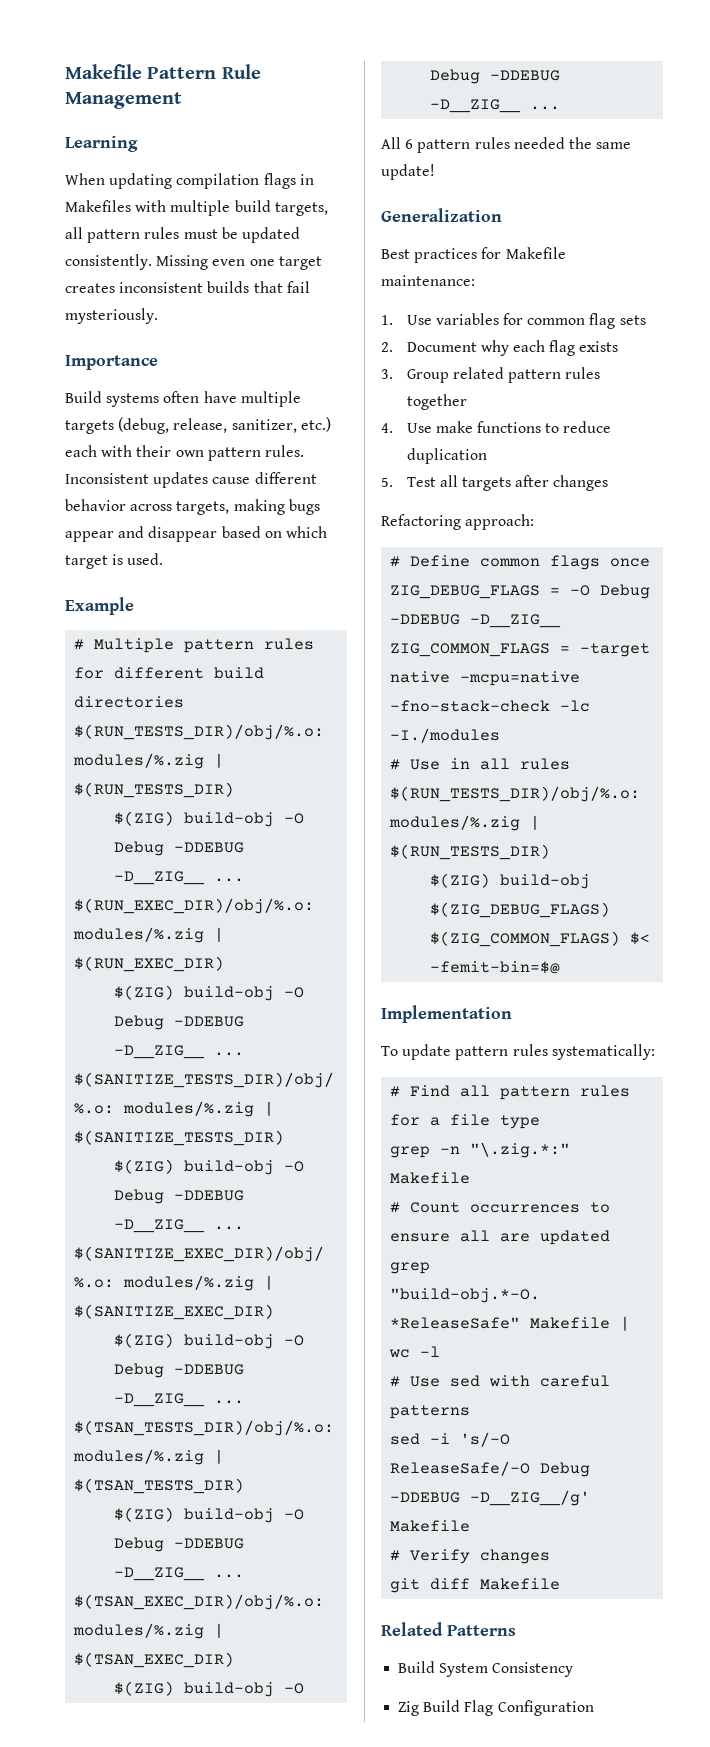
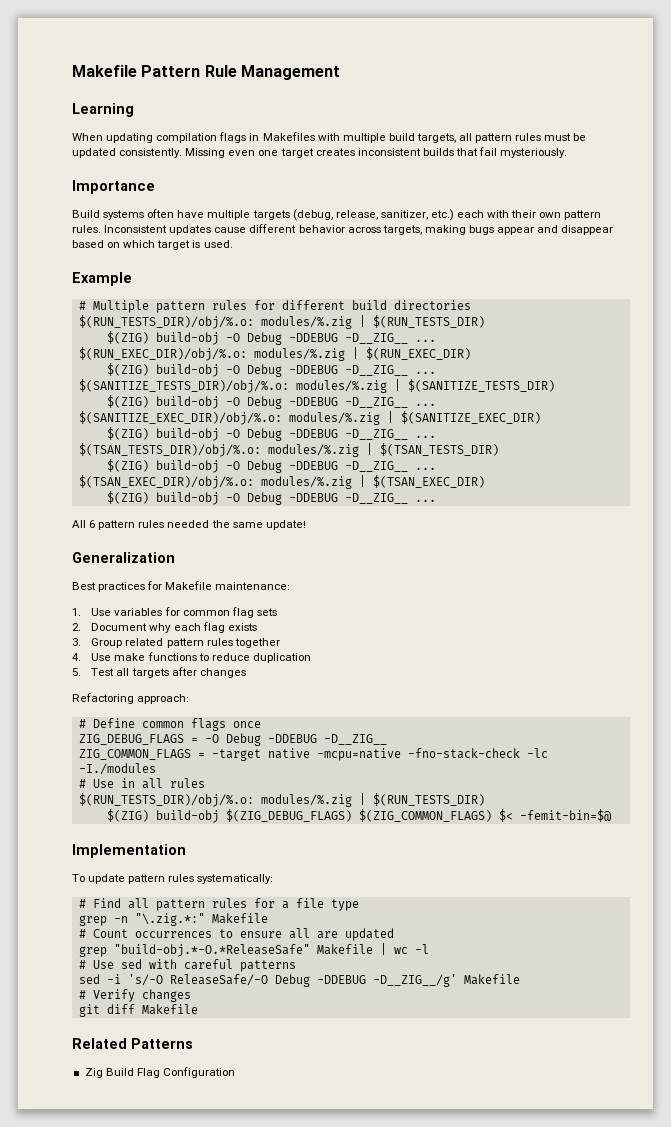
[398,1661,574,1677] // Build System Consistency -> (193, 1043) none

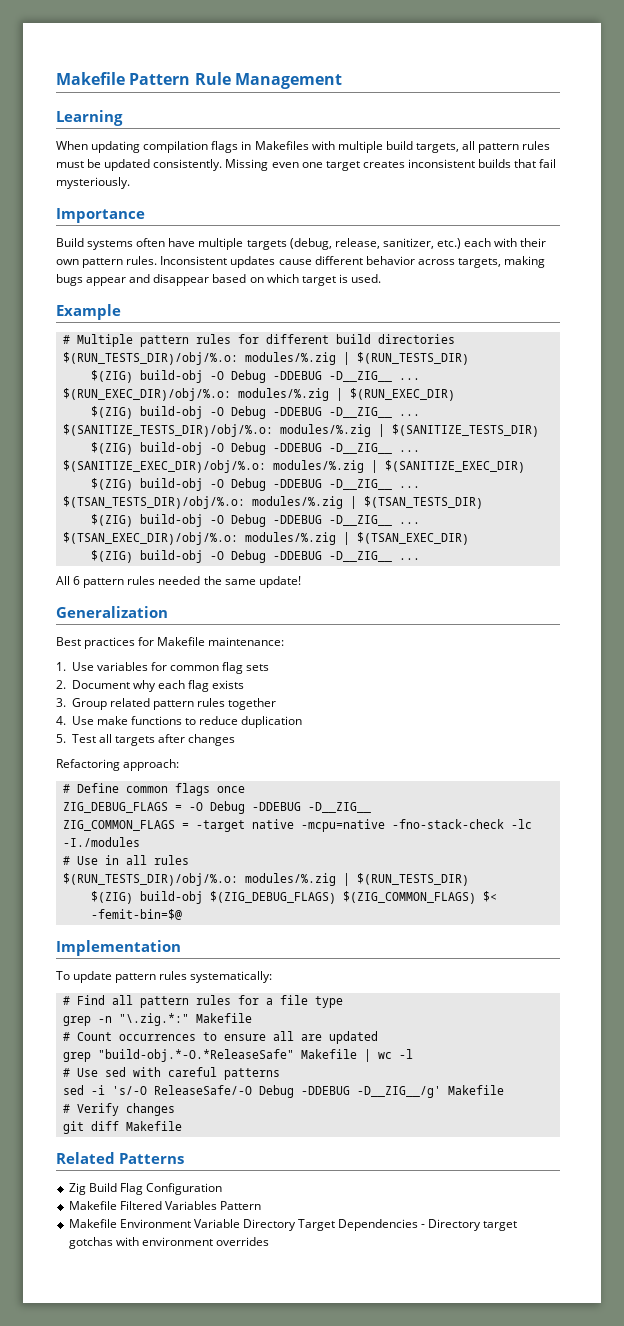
(235, 1072) none -> [68,1201,261,1210] [68,1219,518,1231] [68,1237,269,1249] // Makefile Filtered Variables Pattern // Makefile Environment Variable Directory Target Dependencies - Directory target gotchas with environment overrides

